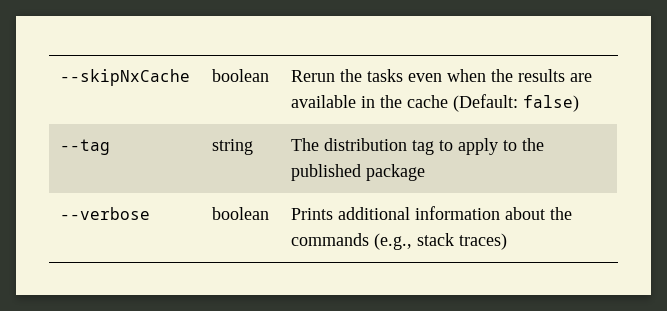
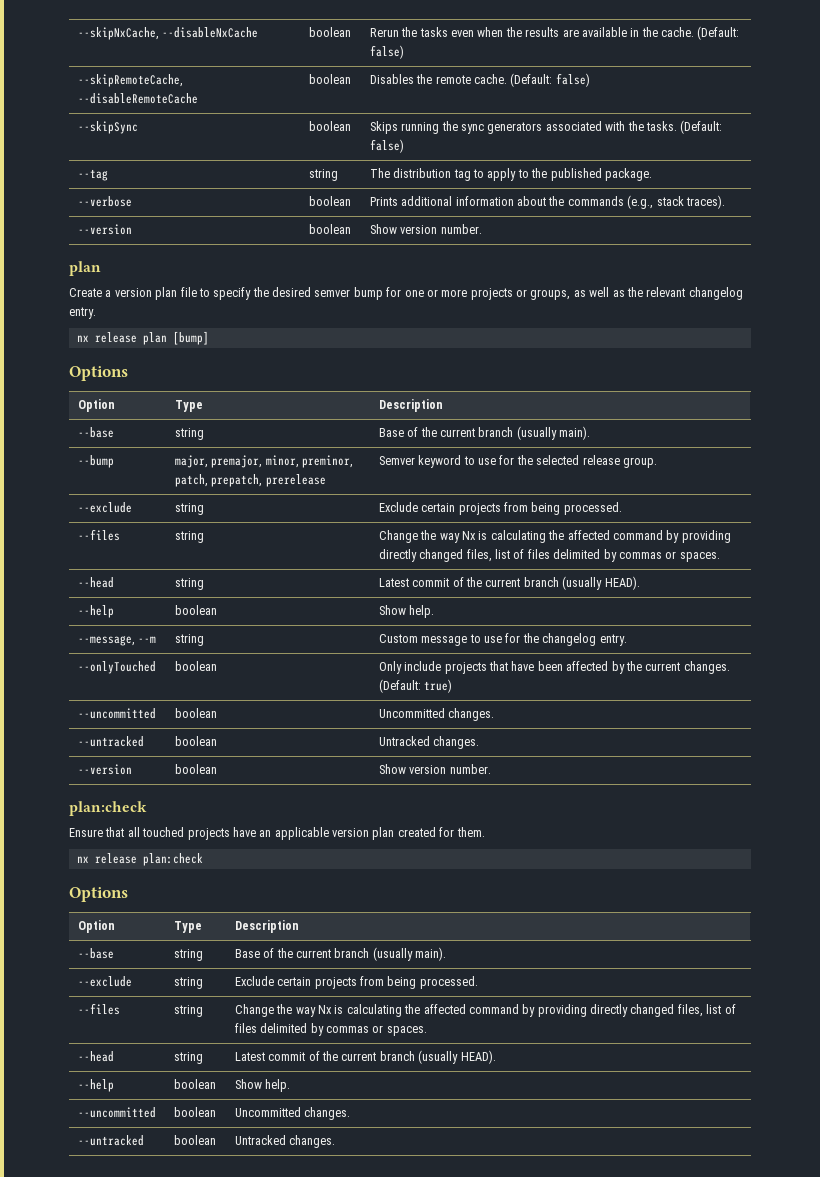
[59,69,190,86] --skipNxCache -> [77,27,259,40] --skipNxCache, --disableNxCache
[406,95,448,108] cache -> [661,26,740,40] [369,45,404,59] [77,74,183,87] [77,93,198,104] [308,74,351,84] [369,73,590,87] [77,121,138,134] [308,121,351,131] [369,121,677,134] cache. (Default: false) // --skipRemoteCache, --disableRemoteCache | boolean | Disables the remote cache. (Default: false) // --skipSync | boolean | Skips running the sync generators associated with the tasks.
[365,164,425,181] package -> [604,168,652,181] package.
[458,233,507,250] traces) -> [685,195,725,209] [77,224,132,235] [308,224,351,234] [369,224,482,234] [69,261,101,276] [69,287,743,300] [69,307,96,319] [76,331,209,345] [69,366,128,381] [77,399,115,412] [174,400,203,412] [378,399,443,412] [77,427,114,438] [174,428,204,440] [378,426,591,440] [77,455,114,468] [174,455,354,468] [174,474,326,487] [378,455,657,468] [77,502,132,513] [174,503,204,515] [378,502,622,515] [77,529,120,541] [174,531,204,543] [378,530,731,543] [378,549,720,562] [77,577,114,588] [174,578,204,590] [378,576,640,590] [77,605,114,618] [174,605,217,615] [378,605,435,618] [77,636,157,646] [174,634,204,646] [378,633,627,646] [77,661,156,674] [174,661,217,671] [378,661,730,674] [378,679,453,693] [77,708,156,719] [174,708,217,718] [378,708,495,721] [77,736,144,747] [174,736,217,746] [378,736,480,749] [77,764,132,775] [174,764,217,774] [378,764,491,774] [69,801,147,816] [69,827,485,840] [76,853,203,866] [69,887,128,902] [77,920,115,933] [173,921,202,933] [234,920,299,933] [77,948,114,959] [173,949,203,961] [234,947,447,961] [77,976,132,987] [173,977,203,989] [234,976,478,989] [77,1003,120,1015] [173,1005,203,1017] [234,1004,736,1017] [234,1023,427,1036] [77,1051,114,1062] [173,1052,203,1064] [234,1050,496,1064] [77,1079,114,1092] [173,1079,216,1089] [234,1079,291,1092] [77,1107,156,1118] [173,1107,216,1117] [234,1107,351,1120] [77,1135,144,1146] [173,1135,216,1145] [234,1135,336,1148] traces). // --version | boolean | Show version number. // plan // Create a version plan file to specify the desired semver bump for one or more projects or groups, as well as the relevant changelog entry. // nx release plan [bump] // Options // Option | Type | Description // --base | string | Base of the current branch (usually main). // --bump | major, premajor, minor, preminor, patch, prepatch, prerelease | Semver keyword to use for the selected release group. // --exclude | string | Exclude certain projects from being processed. // --files | string | Change the way Nx is calculating the affected command by providing directly changed files, list of files delimited by commas or spaces. // --head | string | Latest commit of the current branch (usually HEAD). // --help | boolean | Show help. // --message, --m | string | Custom message to use for the changelog entry. // --onlyTouched | boolean | Only include projects that have been affected by the current changes. (Default: true) // --uncommitted | boolean | Uncommitted changes. // --untracked | boolean | Untracked changes. // --version | boolean | Show version number. // plan:check // Ensure that all touched projects have an applicable version plan created for them. // nx release plan:check // Options // Option | Type | Description // --base | string | Base of the current branch (usually main). // --exclude | string | Exclude certain projects from being processed. // --files | string | Change the way Nx is calculating the affected command by providing directly changed files, list of files delimited by commas or spaces. // --head | string | Latest commit of the current branch (usually HEAD). // --help | boolean | Show help. // --uncommitted | boolean | Uncommitted changes. // --untracked | boolean | Untracked changes.

